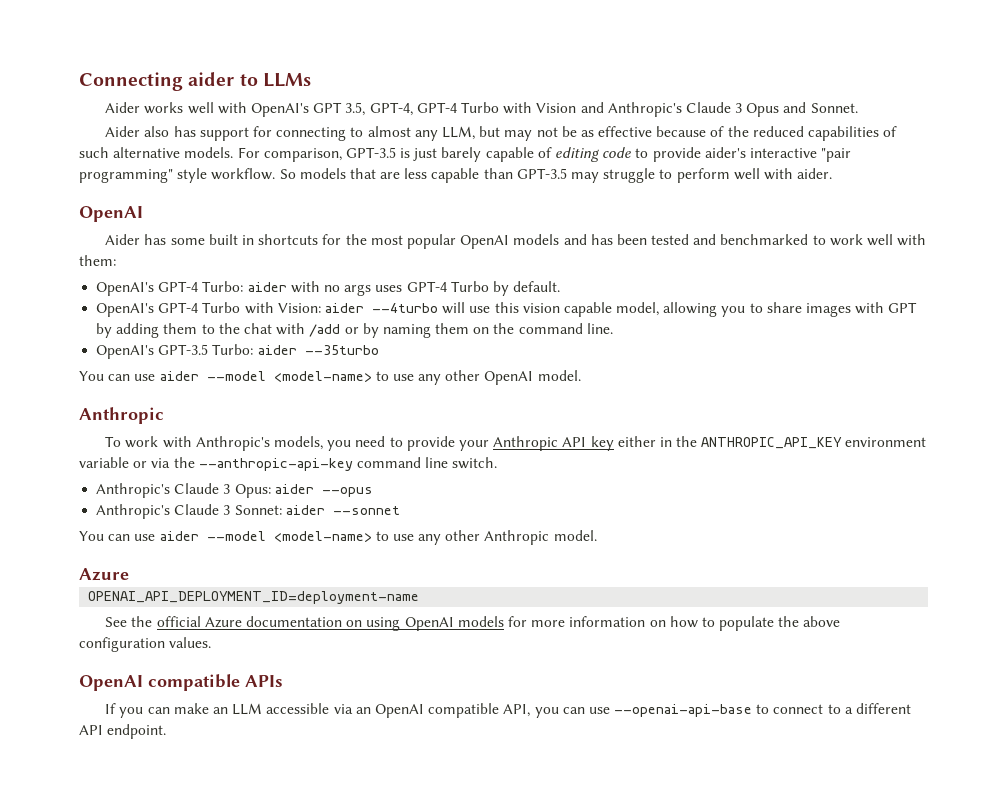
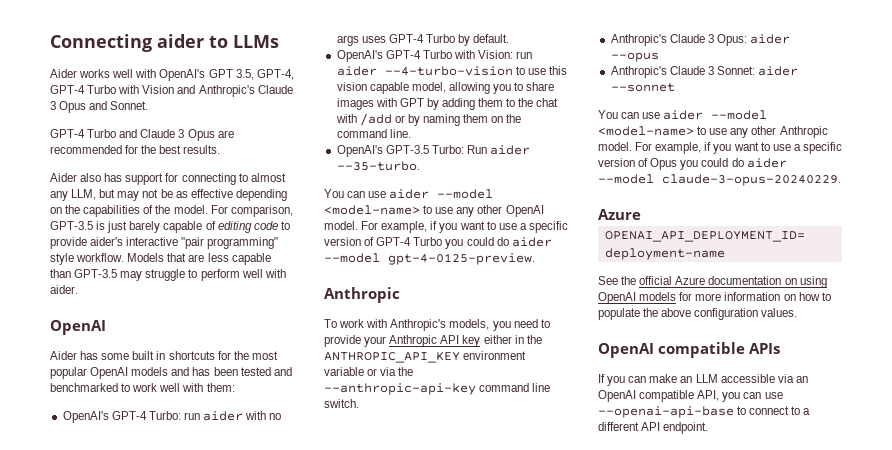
(858, 108) none -> [50,129,234,141] [50,145,221,154] // GPT-4 Turbo and Claude 3 Opus are recommended for the best results.
[656,126,898,141] [79,147,234,158] because of the reduced capabilities of such alternative models. -> [235,189,287,201] [50,205,208,217] depending on the capabilities of the model.
[279,168,346,179] So models -> [127,253,165,262] Models
(244, 286) none -> [183,412,200,420] run
[324,302,466,314] aider --4turbo will -> [516,51,533,59] [336,66,525,76] run aider --4-turbo-vision to
[257,345,379,355] aider --35turbo -> [466,145,531,155] [336,161,420,171] Run aider --35-turbo.
(581, 375) none -> [361,221,568,233] [324,237,552,249] [324,253,535,265] For example, if you want to use a specific version of GPT-4 Turbo you could do aider --model gpt-4-0125-preview.
(597, 535) none -> [635,142,842,154] [598,158,787,170] [598,174,841,186] For example, if you want to use a specific version of Opus you could do aider --model claude-3-opus-20240229.

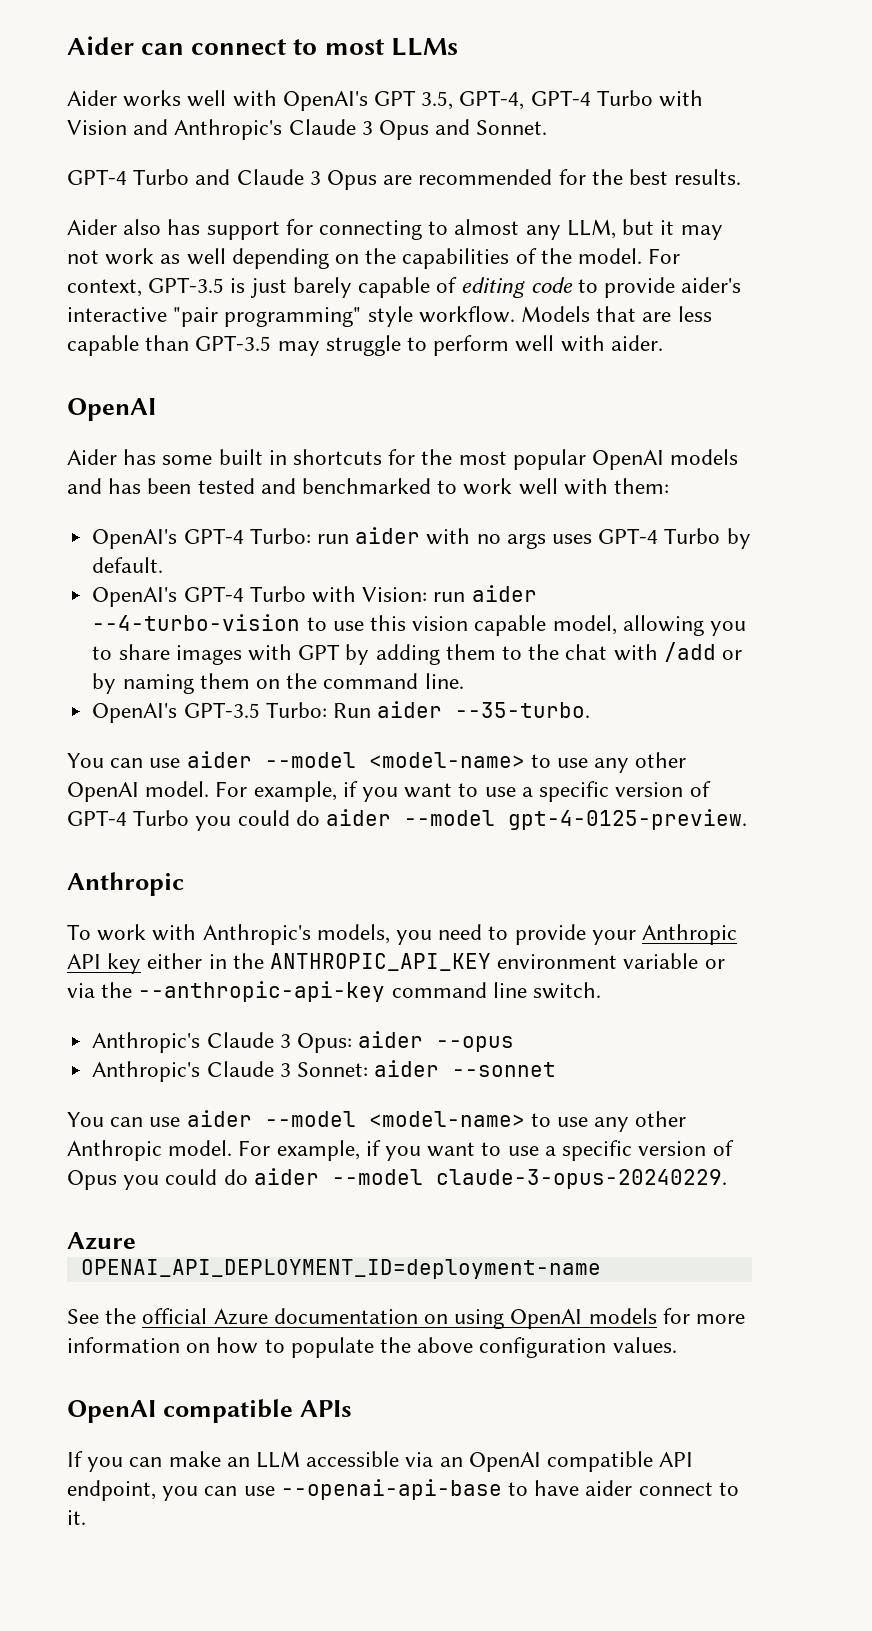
[50,34,228,52] Connecting aider to -> [67,36,385,55] Aider can connect to most
(116, 193) none -> [660,220,675,235] it
[160,189,233,198] be as effective -> [105,248,226,265] work as well
[230,205,293,217] comparison, -> [67,279,142,297] context,
[697,390,720,401] API, -> [659,1452,694,1467] [67,1480,156,1501] API endpoint,
[749,406,811,415] [598,422,709,434] connect to a different API endpoint. -> [534,1480,739,1496] [67,1510,86,1525] have aider connect to it.

